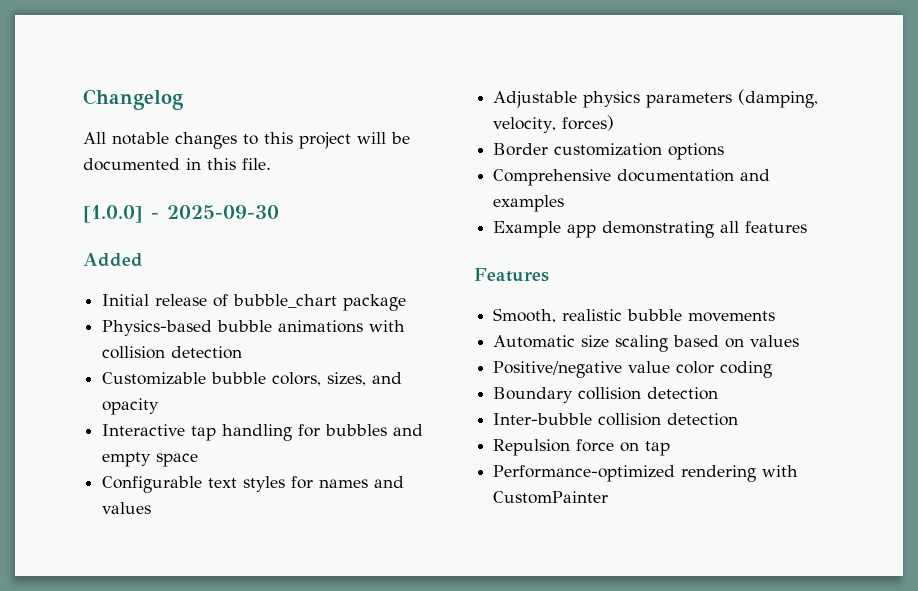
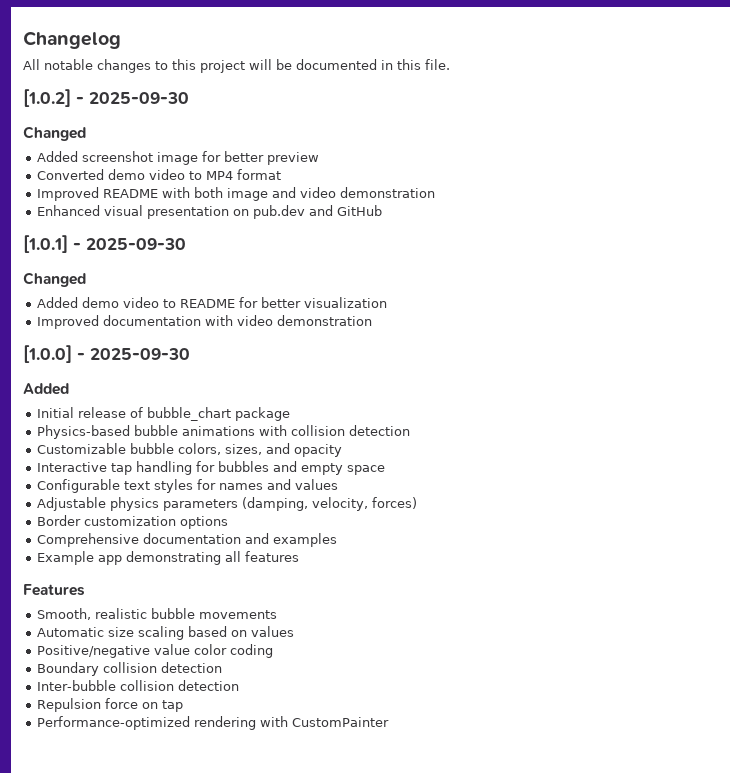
(271, 164) none -> [23,89,189,107] [23,126,86,141] [37,151,320,165] [37,169,282,180] [37,187,436,201] [37,205,383,219] [23,235,186,253] [23,272,86,287] [37,297,388,308] [37,315,373,329] // [1.0.2] - 2025-09-30 // Changed // Added screenshot image for better preview // Converted demo video to MP4 format // Improved README with both image and video demonstration // Enhanced visual presentation on pub.dev and GitHub // [1.0.1] - 2025-09-30 // Changed // Added demo video to README for better visualization // Improved documentation with video demonstration

